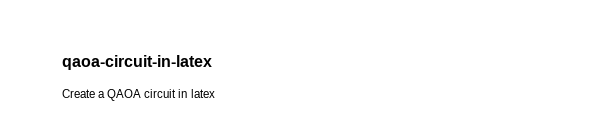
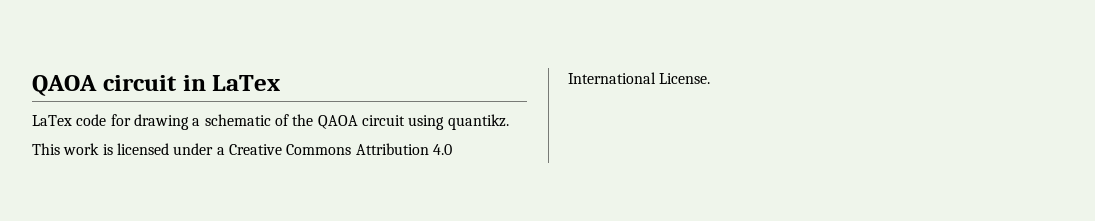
[62,55,212,70] [62,89,215,101] qaoa-circuit-in-latex // Create a QAOA circuit in latex -> [32,75,281,96] [32,114,509,130] [32,143,452,155] [568,72,711,84] QAOA circuit in LaTex // LaTex code for drawing a schematic of the QAOA circuit using quantikz. // This work is licensed under a Creative Commons Attribution 4.0 International License.

